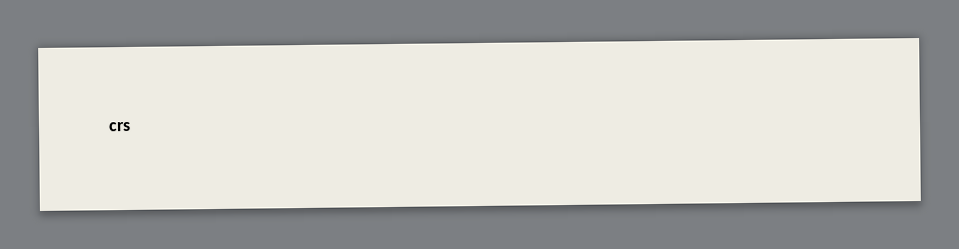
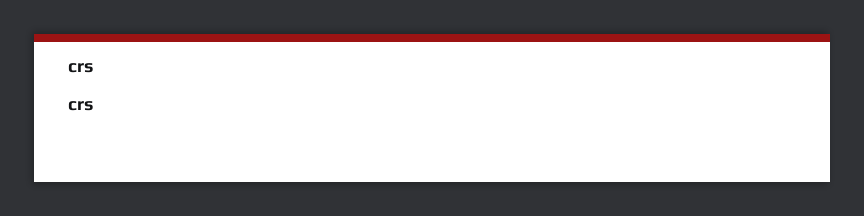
[108,121,131,132] crs -> [68,63,93,73] [68,101,93,111] crs // crs

